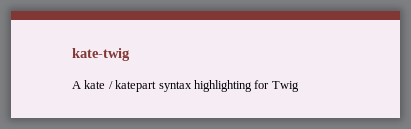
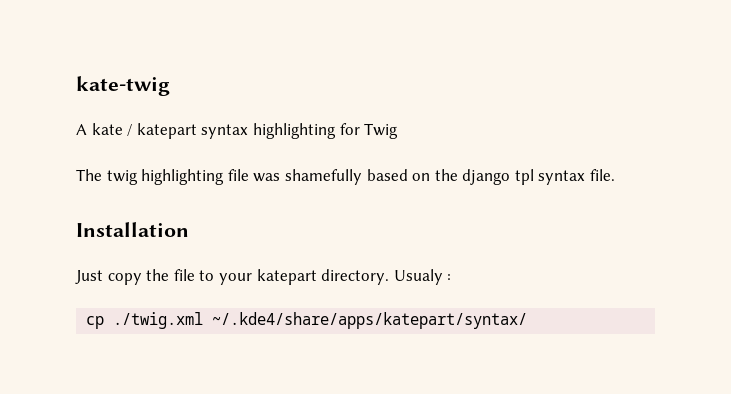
(299, 86) none -> [76,169,616,185] [76,222,189,237] [75,269,452,285] [86,312,528,329] // The twig highlighting file was shamefully based on the django tpl syntax file. // Installation // Just copy the file to your katepart directory. Usualy : // cp ./twig.xml ~/.kde4/share/apps/katepart/syntax/

